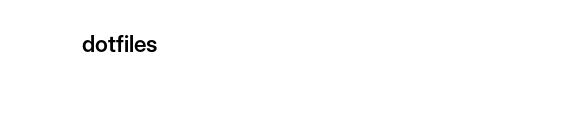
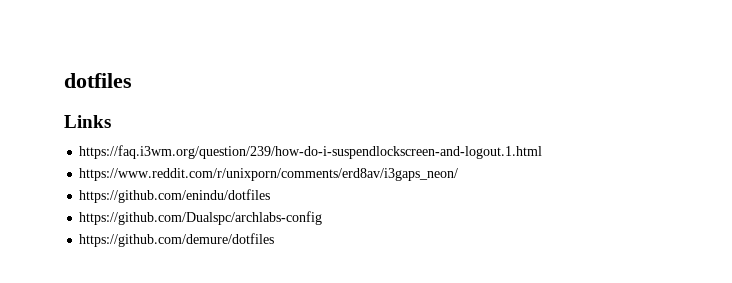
(157, 44) none -> [64,115,111,128] [79,145,543,159] [79,168,459,181] [79,189,271,203] [79,211,323,225] [79,233,275,247] // Links // https://faq.i3wm.org/question/239/how-do-i-suspendlockscreen-and-logout.1.html // https://www.reddit.com/r/unixporn/comments/erd8av/i3gaps_neon/ // https://github.com/enindu/dotfiles // https://github.com/Dualspc/archlabs-config // https://github.com/demure/dotfiles

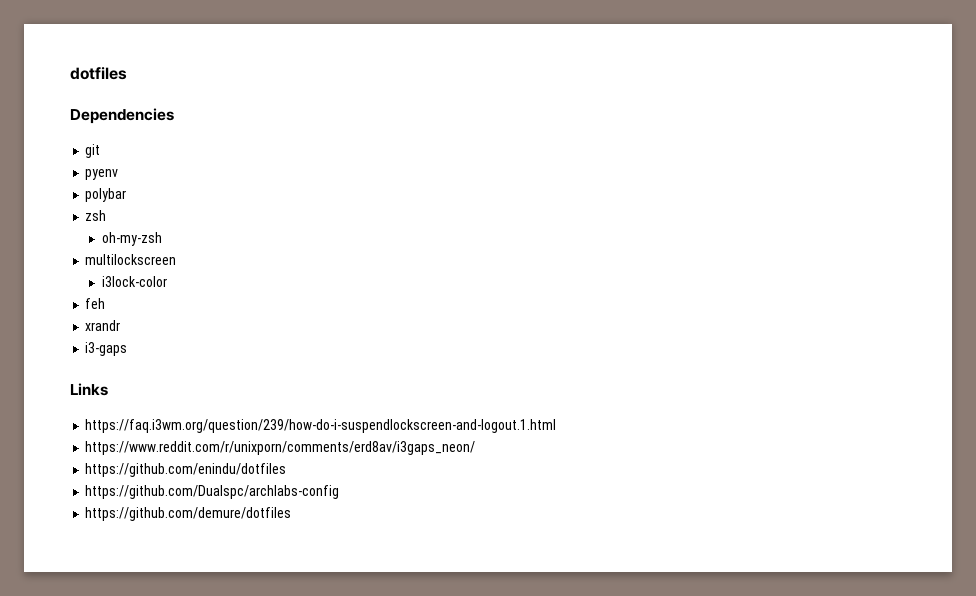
(132, 80) none -> [70,108,174,124] [85,144,101,158] [85,169,119,180] [85,188,127,202] [85,210,107,221] [101,232,162,246] [85,254,177,265] [101,276,167,287] [85,298,106,309] [85,320,121,331] [85,342,128,356] // Dependencies // git // pyenv // polybar // zsh // oh-my-zsh // multilockscreen // i3lock-color // feh // xrandr // i3-gaps

